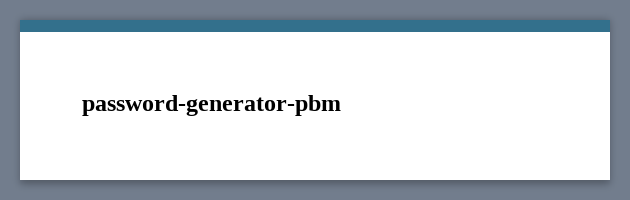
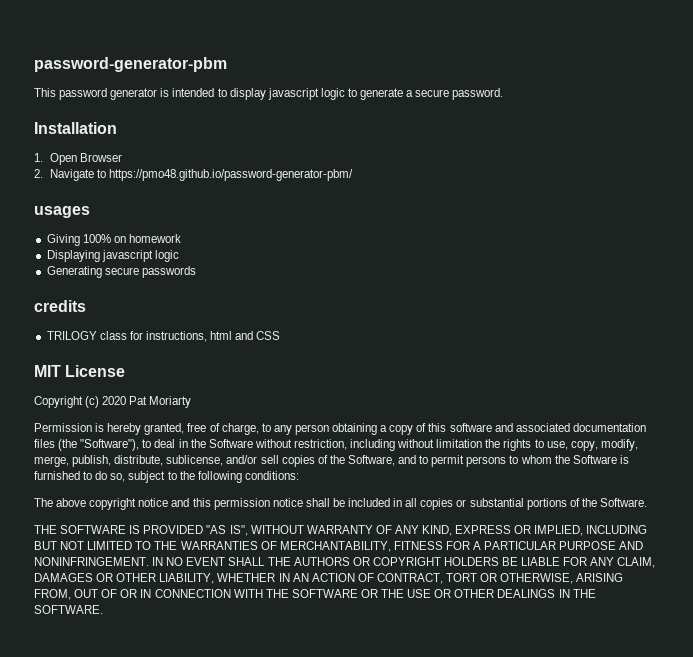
(341, 105) none -> [34,88,504,100] [34,122,117,134] [34,153,123,165] [34,169,354,181] [34,206,90,218] [46,234,181,246] [46,250,179,262] [46,266,196,278] [34,300,86,312] [46,331,281,342] [34,365,126,377] [34,396,192,408] [34,423,646,435] [34,439,638,451] [34,455,629,467] [34,471,299,483] [34,498,647,510] [34,525,648,536] [34,541,644,552] [34,557,656,568] [34,573,624,584] [34,589,596,600] [34,605,103,614] // This password generator is intended to display javascript logic to generate a secure password. // Installation // 1. Open Browser // 2. Navigate to https://pmo48.github.io/password-generator-pbm/ // usages // Giving 100% on homework // Displaying javascript logic // Generating secure passwords // credits // TRILOGY class for instructions, html and CSS // MIT License // Copyright (c) 2020 Pat Moriarty // Permission is hereby granted, free of charge, to any person obtaining a copy of this software and associated documentation files (the "Software"), to deal in the Software without restriction, including without limitation the rights to use, copy, modify, merge, publish, distribute, sublicense, and/or sell copies of the Software, and to permit persons to whom the Software is furnished to do so, subject to the following conditions: // The above copyright notice and this permission notice shall be included in all copies or substantial portions of the Software. // THE SOFTWARE IS PROVIDED "AS IS", WITHOUT WARRANTY OF ANY KIND, EXPRESS OR IMPLIED, INCLUDING BUT NOT LIMITED TO THE WARRANTIES OF MERCHANTABILITY, FITNESS FOR A PARTICULAR PURPOSE AND NONINFRINGEMENT. IN NO EVENT SHALL THE AUTHORS OR COPYRIGHT HOLDERS BE LIABLE FOR ANY CLAIM, DAMAGES OR OTHER LIABILITY, WHETHER IN AN ACTION OF CONTRACT, TORT OR OTHERWISE, ARISING FROM, OUT OF OR IN CONNECTION WITH THE SOFTWARE OR THE USE OR OTHER DEALINGS IN THE SOFTWARE.

